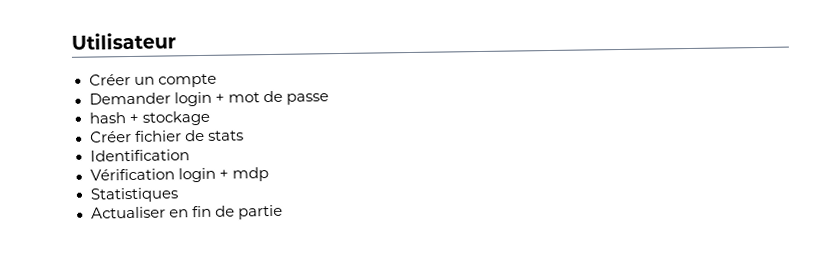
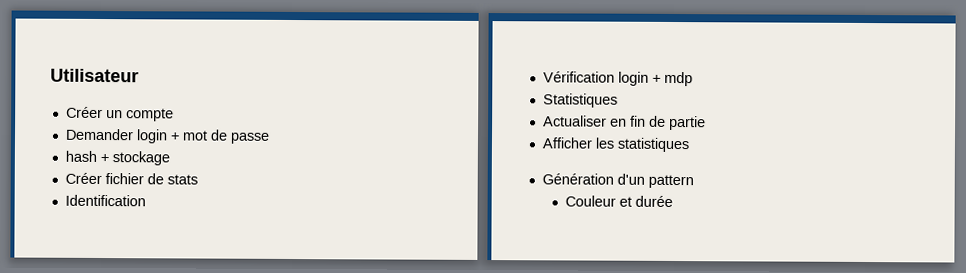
(283, 212) none -> [541,137,689,153] [541,173,694,189] [564,195,673,207] // Afficher les statistiques // Génération d'un pattern // Couleur et durée

